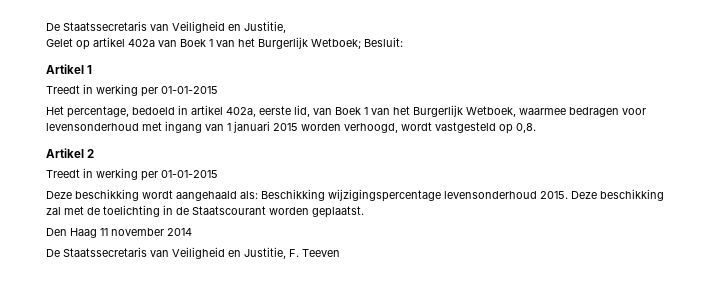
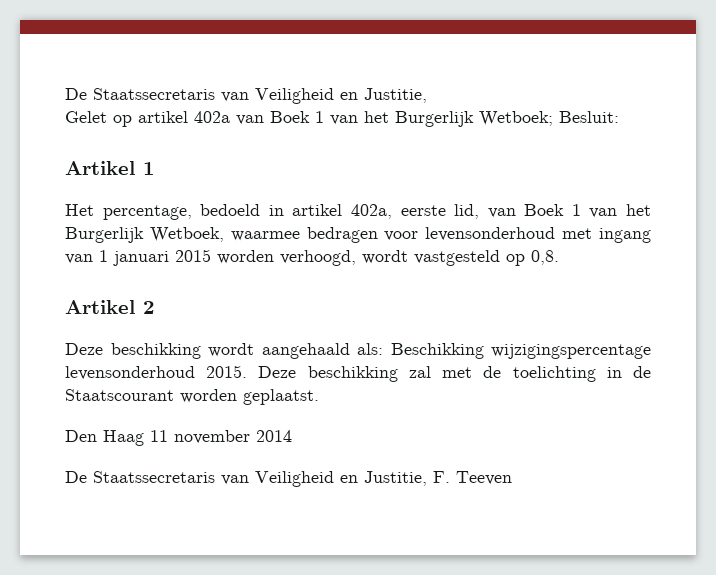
[46,84,218,97] // Treedt in werking per 01-01-2015 -> (155, 168) none
[46,168,218,181] // Treedt in werking per 01-01-2015 -> (155, 307) none

